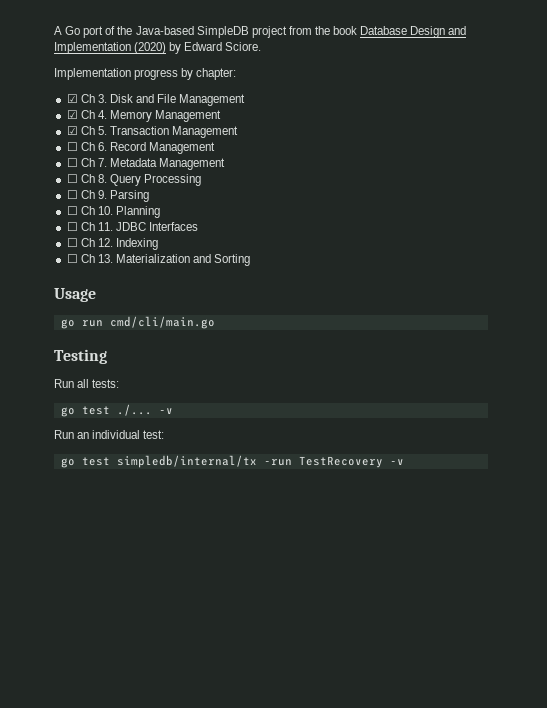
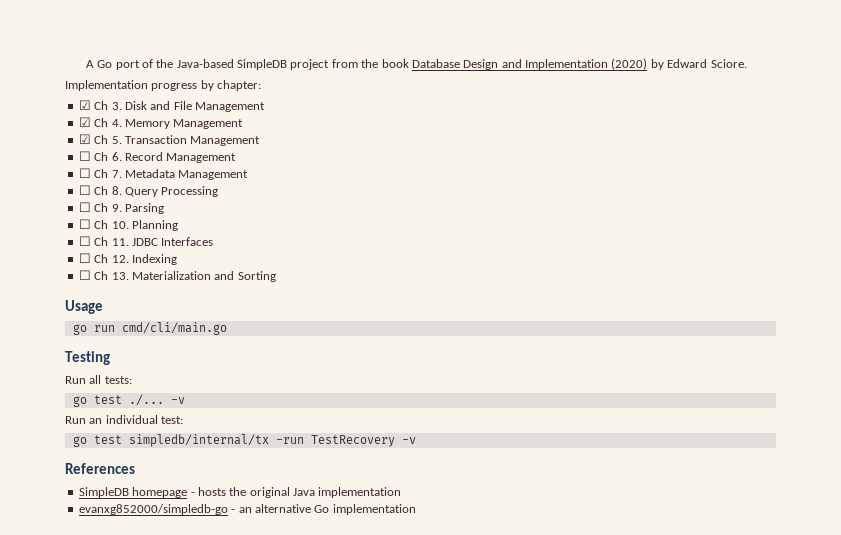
(404, 462) none -> [65,463,135,474] [78,487,402,498] [78,504,416,515] // References // SimpleDB homepage - hosts the original Java implementation // evanxg852000/simpledb-go - an alternative Go implementation

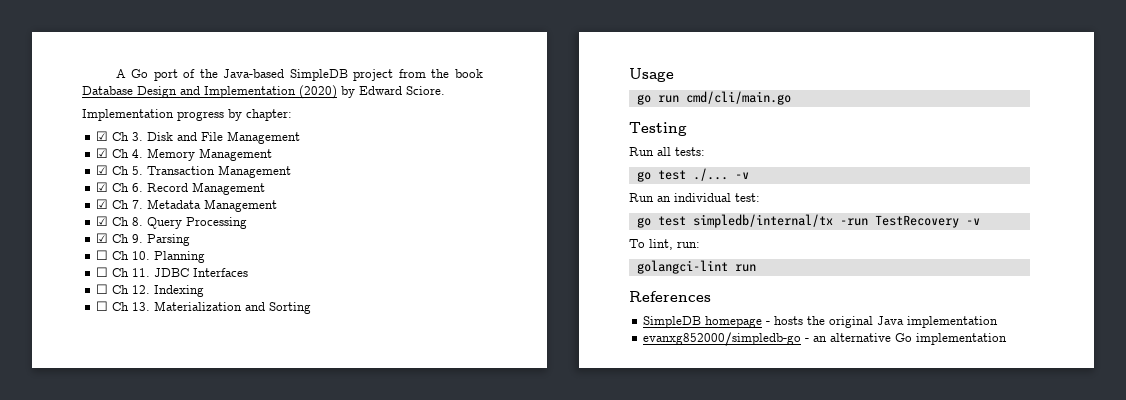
[78,151,91,161] ☐ -> [96,182,109,192] ☑
[78,168,91,178] ☐ -> [96,199,109,209] ☑
[78,185,91,195] ☐ -> [96,216,109,226] ☑
[78,202,91,212] ☐ -> [96,233,109,243] ☑
(416, 440) none -> [629,239,700,250] [636,260,756,274] // To lint, run: // golangci-lint run

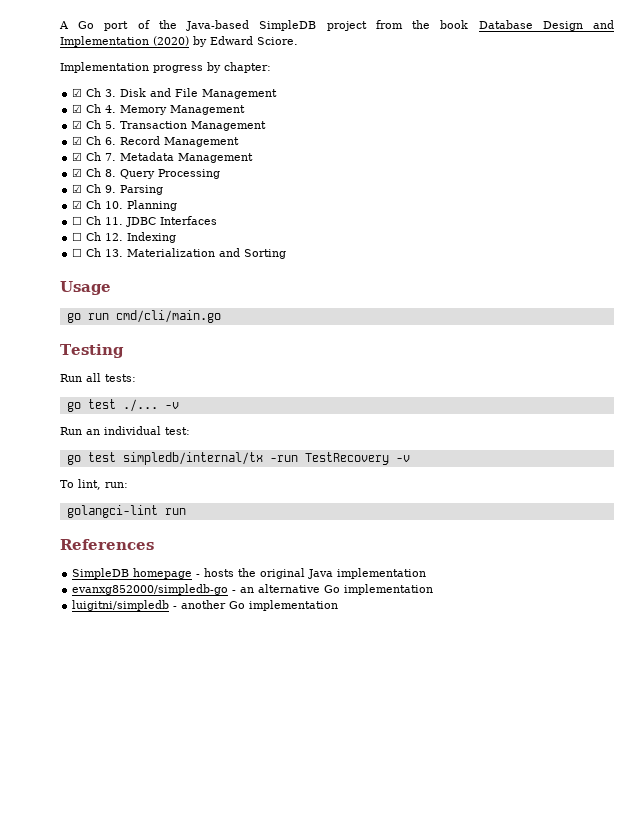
[96,250,109,260] ☐ -> [72,200,83,209] ☑
(1008, 339) none -> [72,600,339,611] // luigitni/simpledb - another Go implementation

